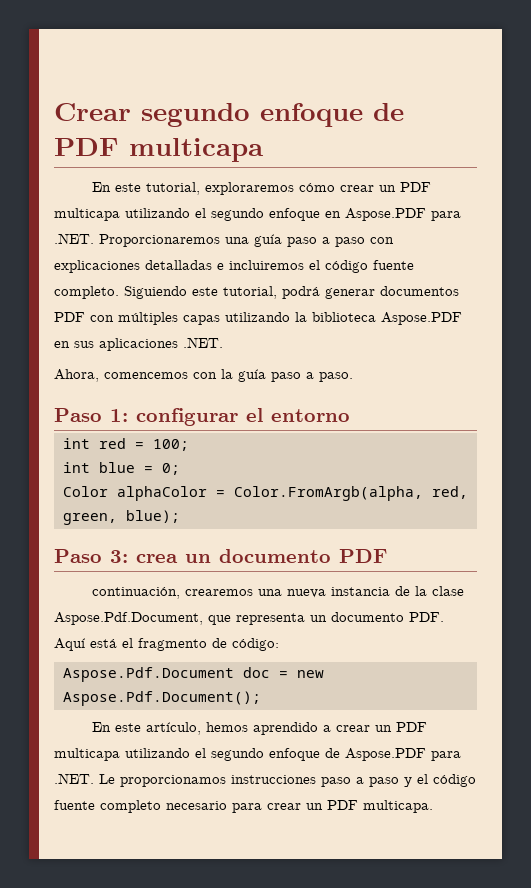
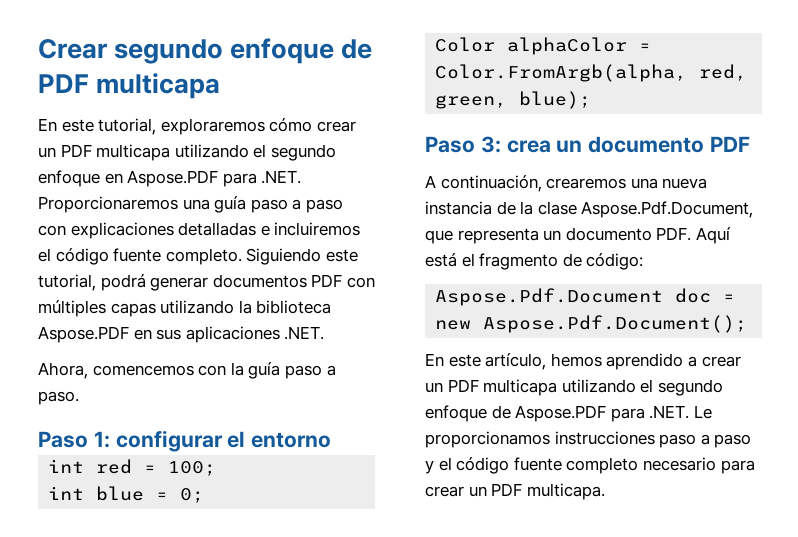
(387, 556) none -> [425,175,436,188] A

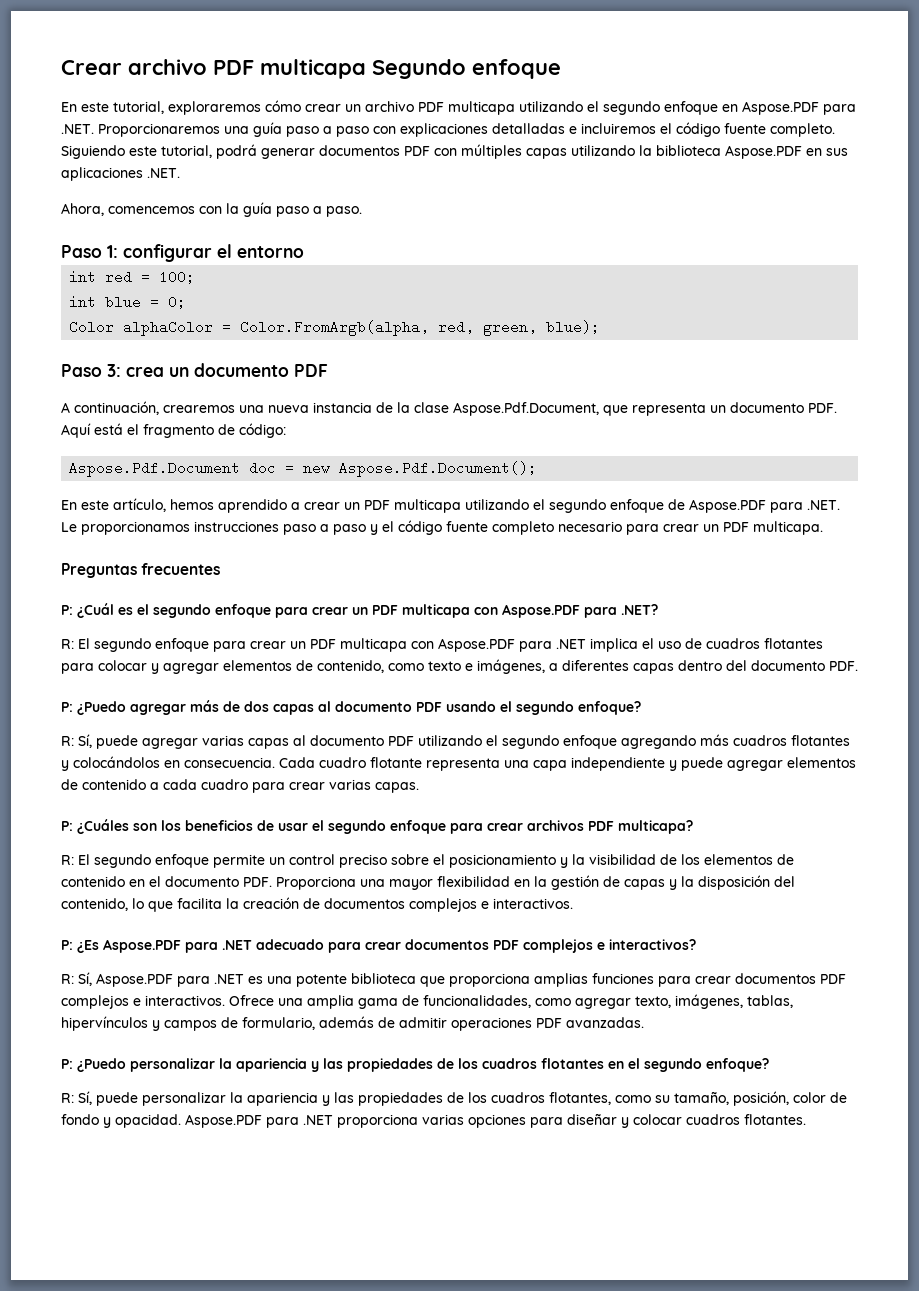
[114,38,373,64] [38,73,221,99] segundo enfoque de PDF multicapa -> [128,59,561,79] archivo PDF multicapa Segundo enfoque
(56, 152) none -> [365,101,414,112] archivo
(605, 491) none -> [61,563,221,578] [61,603,658,618] [61,638,823,652] [61,659,858,674] [61,700,641,715] [61,734,850,749] [61,756,856,771] [61,779,419,793] [61,819,693,834] [61,854,794,868] [61,875,795,890] [61,897,573,912] [61,939,696,953] [61,972,846,987] [61,994,793,1009] [61,1016,644,1031] [61,1058,769,1072] [61,1091,847,1106] [61,1113,806,1128] // Preguntas frecuentes // P: ¿Cuál es el segundo enfoque para crear un PDF multicapa con Aspose.PDF para .NET? // R: El segundo enfoque para crear un PDF multicapa con Aspose.PDF para .NET implica el uso de cuadros flotantes para colocar y agregar elementos de contenido, como texto e imágenes, a diferentes capas dentro del documento PDF. // P: ¿Puedo agregar más de dos capas al documento PDF usando el segundo enfoque? // R: Sí, puede agregar varias capas al documento PDF utilizando el segundo enfoque agregando más cuadros flotantes y colocándolos en consecuencia. Cada cuadro flotante representa una capa independiente y puede agregar elementos de contenido a cada cuadro para crear varias capas. // P: ¿Cuáles son los beneficios de usar el segundo enfoque para crear archivos PDF multicapa? // R: El segundo enfoque permite un control preciso sobre el posicionamiento y la visibilidad de los elementos de contenido en el documento PDF. Proporciona una mayor flexibilidad en la gestión de capas y la disposición del contenido, lo que facilita la creación de documentos complejos e interactivos. // P: ¿Es Aspose.PDF para .NET adecuado para crear documentos PDF complejos e interactivos? // R: Sí, Aspose.PDF para .NET es una potente biblioteca que proporciona amplias funciones para crear documentos PDF complejos e interactivos. Ofrece una amplia gama de funcionalidades, como agregar texto, imágenes, tablas, hipervínculos y campos de formulario, además de admitir operaciones PDF avanzadas. // P: ¿Puedo personalizar la apariencia y las propiedades de los cuadros flotantes en el segundo enfoque? // R: Sí, puede personalizar la apariencia y las propiedades de los cuadros flotantes, como su tamaño, posición, color de fondo y opacidad. Aspose.PDF para .NET proporciona varias opciones para diseñar y colocar cuadros flotantes.

